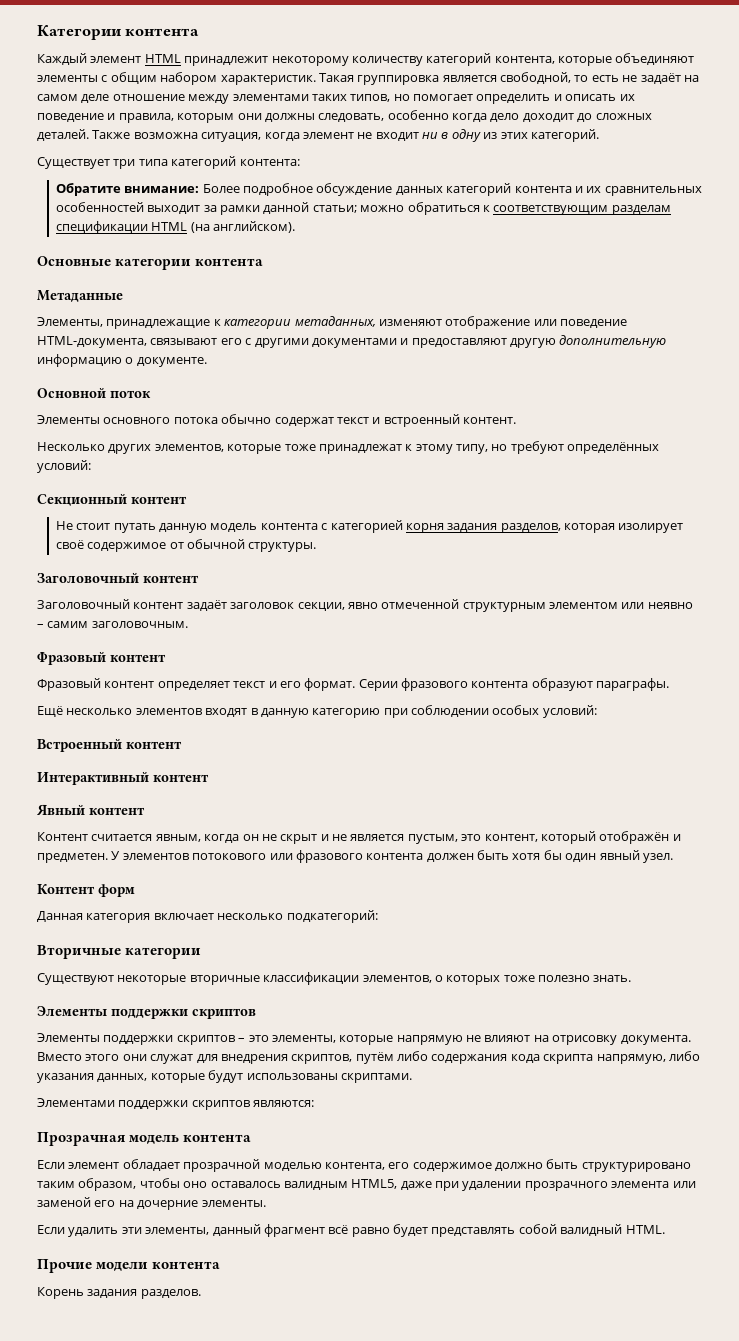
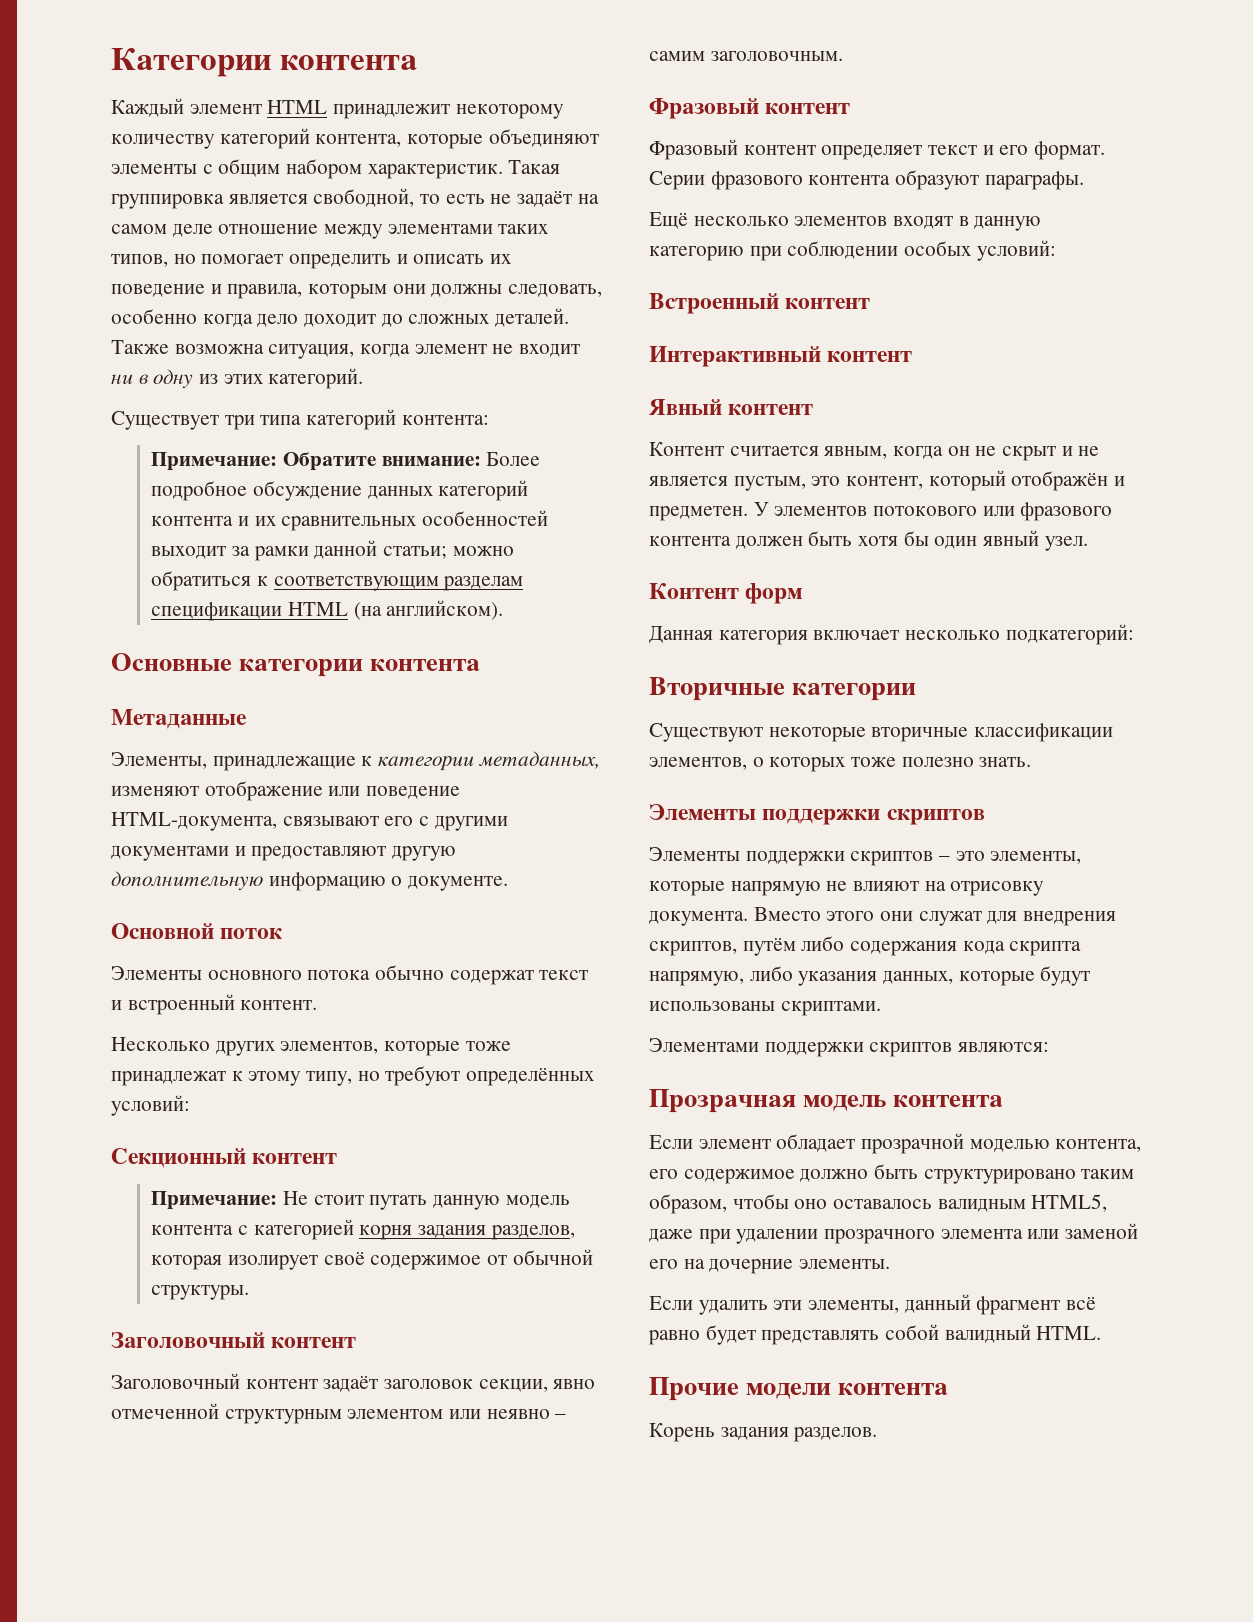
(300, 162) none -> [151,452,278,471] Примечание:
(187, 500) none -> [151,1191,278,1210] Примечание:

